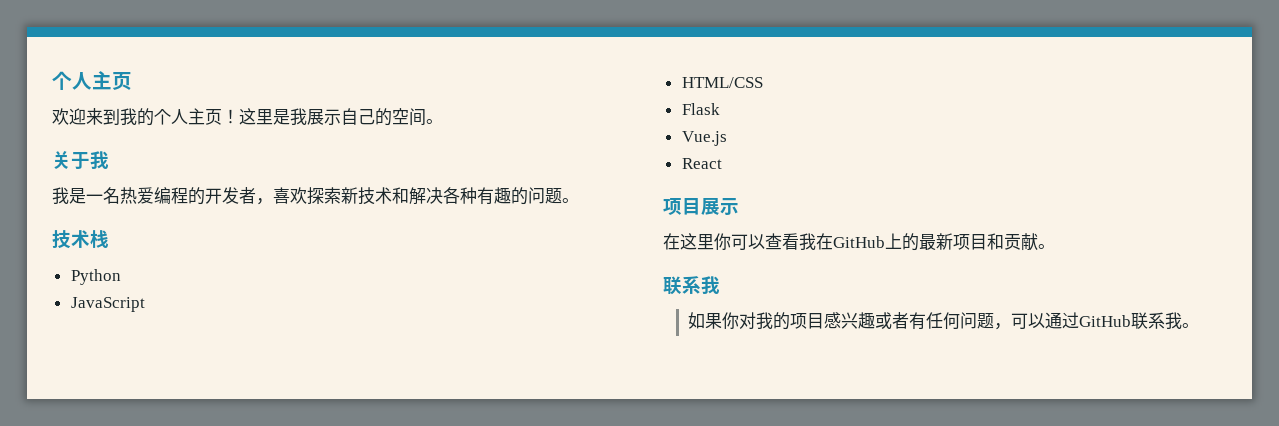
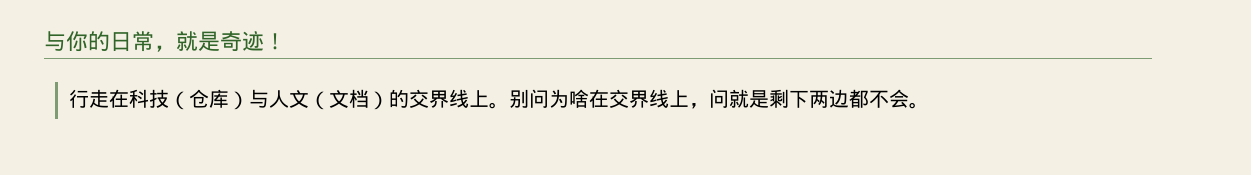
[52,71,132,90] [52,108,443,126] [52,151,109,169] [52,187,579,205] [52,230,109,249] [70,269,121,285] [70,297,145,312] [681,77,763,88] [681,103,720,115] [681,131,727,146] [681,158,722,169] [663,198,739,215] [663,233,1055,251] [663,276,720,295] [688,312,1183,330] 个人主页 // 欢迎来到我的个人主页！这里是我展示自己的空间。 // 关于我 // 我是一名热爱编程的开发者，喜欢探索新技术和解决各种有趣的问题。 // 技术栈 // Python // JavaScript // HTML/CSS // Flask // Vue.js // React // 项目展示 // 在这里你可以查看我在GitHub上的最新项目和贡献。 // 联系我 // 如果你对我的项目感兴趣或者有任何问题，可以通过GitHub联系我 -> [44,31,286,52] [69,89,910,110] 与你的日常，就是奇迹！ // 行走在科技（仓库）与人文（文档）的交界线上。别问为啥在交界线上，问就是剩下两边都不会

